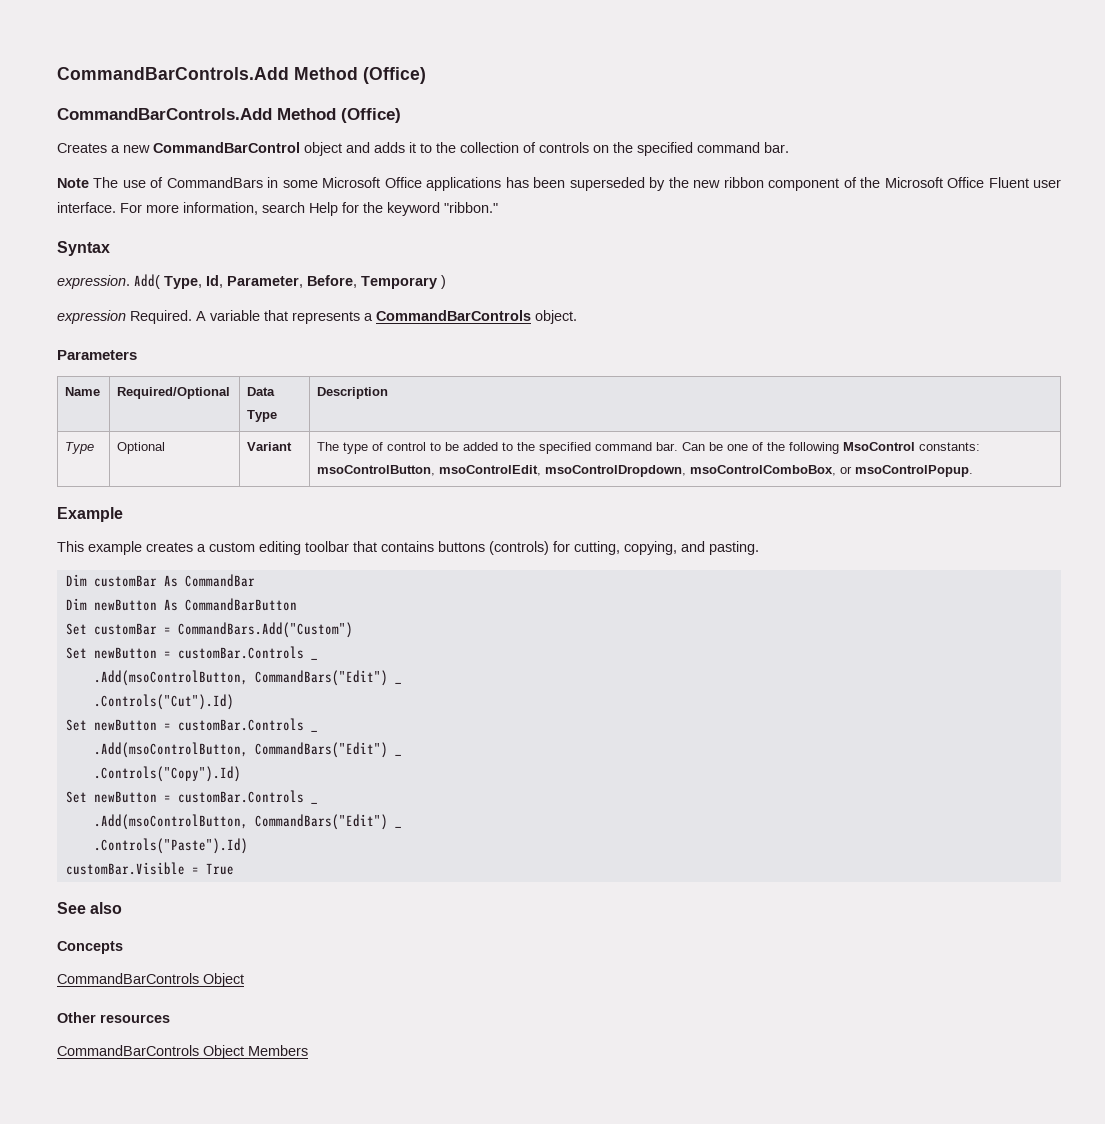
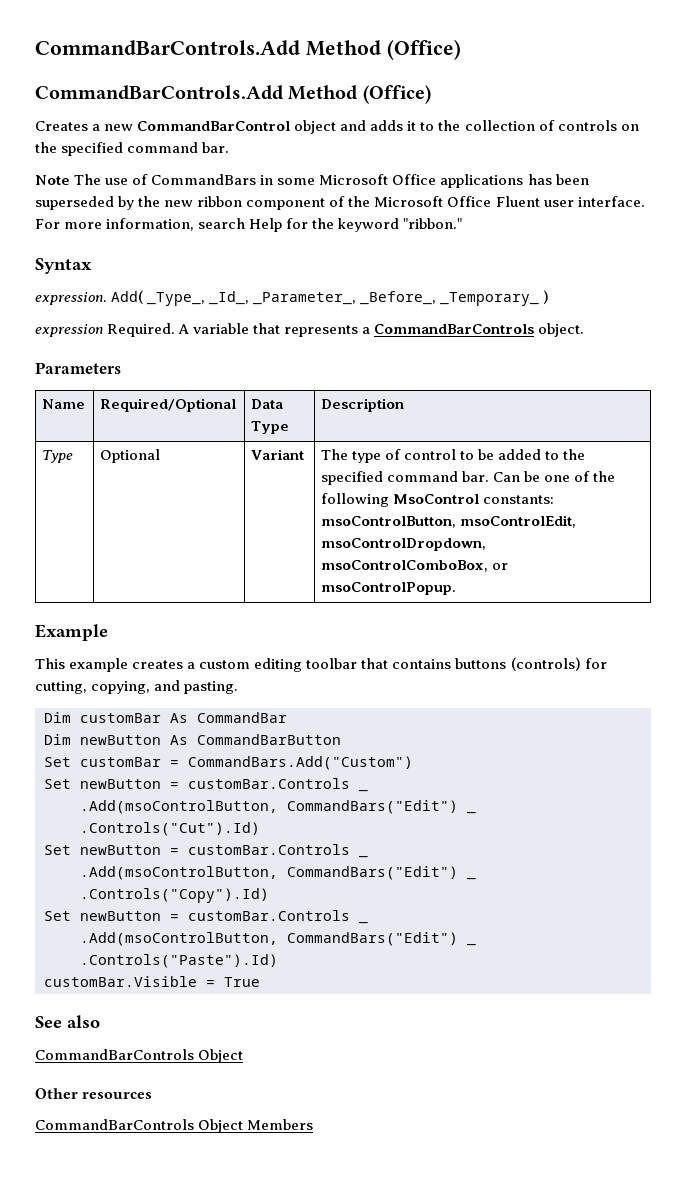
[164,275,437,289] Type, Id, Parameter, Before, Temporary -> [147,291,540,306] _Type_, _Id_, _Parameter_, _Before_, _Temporary_
[57,941,123,954] // Concepts -> (100, 1021) none

